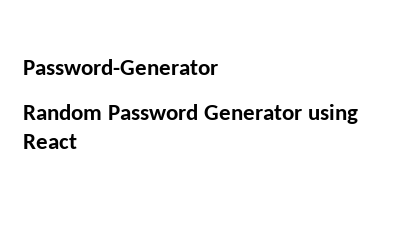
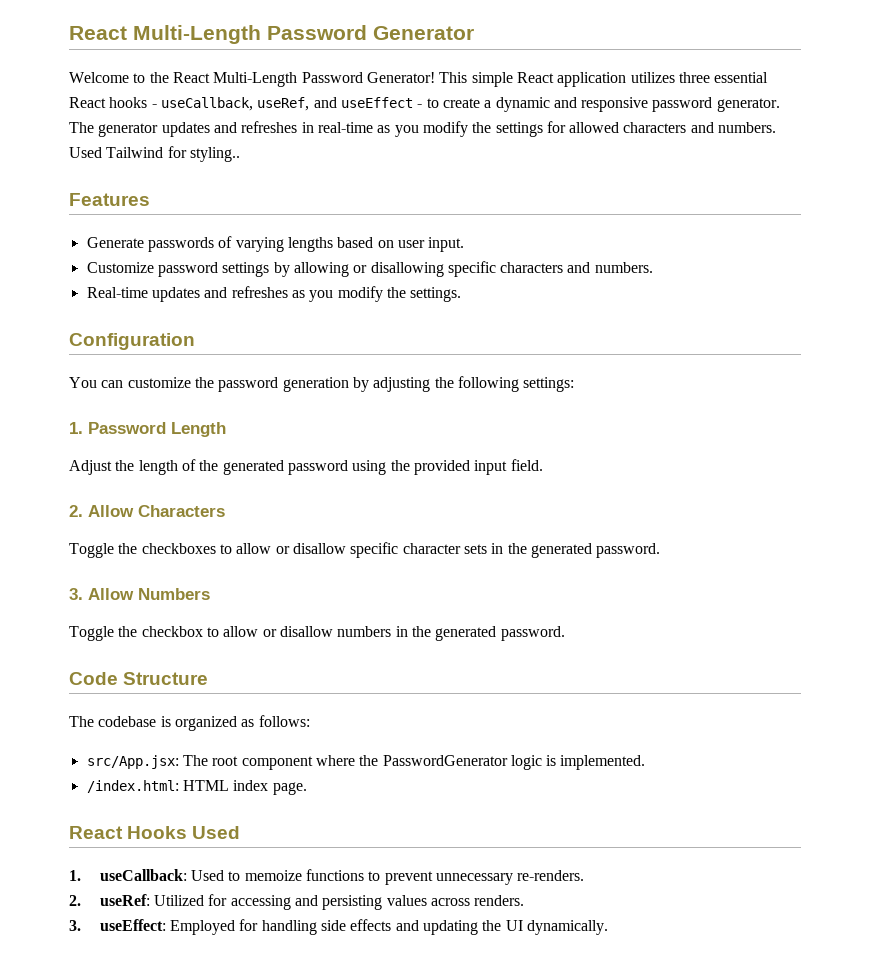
[23,59,218,75] [23,104,102,120] Password-Generator // Random -> [69,25,261,44] React Multi-Length
[308,104,359,124] [23,134,77,149] using React -> [69,72,769,87] [69,97,780,112] [69,121,777,137] [69,146,240,162] [69,193,150,206] [86,236,465,252] [86,261,653,277] [86,286,462,302] [69,333,195,350] [69,376,575,392] [69,422,226,437] [69,459,543,475] [69,505,225,517] [69,542,661,558] [69,588,210,600] [69,626,565,641] [69,672,209,685] [69,715,310,731] [86,755,646,770] [86,780,307,795] [69,826,241,839] [69,869,585,885] [69,894,525,910] [69,919,608,935] // Welcome to the React Multi-Length Password Generator! This simple React application utilizes three essential React hooks - useCallback, useRef, and useEffect - to create a dynamic and responsive password generator. The generator updates and refreshes in real-time as you modify the settings for allowed characters and numbers. Used Tailwind for styling.. // Features // Generate passwords of varying lengths based on user input. // Customize password settings by allowing or disallowing specific characters and numbers. // Real-time updates and refreshes as you modify the settings. // Configuration // You can customize the password generation by adjusting the following settings: // 1. Password Length // Adjust the length of the generated password using the provided input field. // 2. Allow Characters // Toggle the checkboxes to allow or disallow specific character sets in the generated password. // 3. Allow Numbers // Toggle the checkbox to allow or disallow numbers in the generated password. // Code Structure // The codebase is organized as follows: // src/App.jsx: The root component where the PasswordGenerator logic is implemented. // /index.html: HTML index page. // React Hooks Used // 1. useCallback: Used to memoize functions to prevent unnecessary re-renders. // 2. useRef: Utilized for accessing and persisting values across renders. // 3. useEffect: Employed for handling side effects and updating the UI dynamically.

